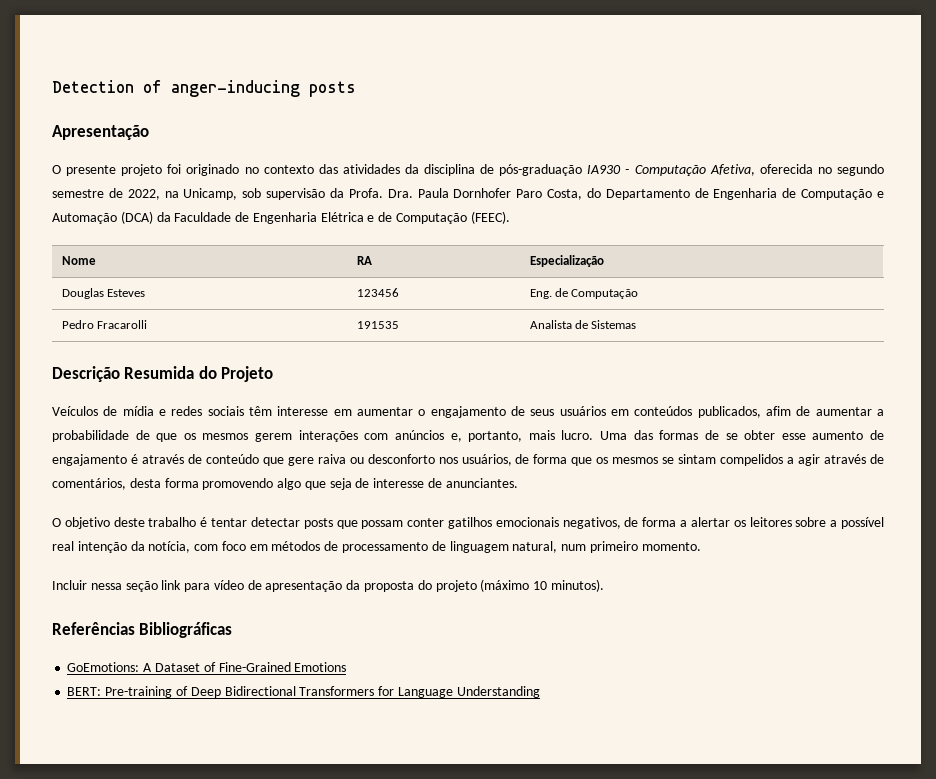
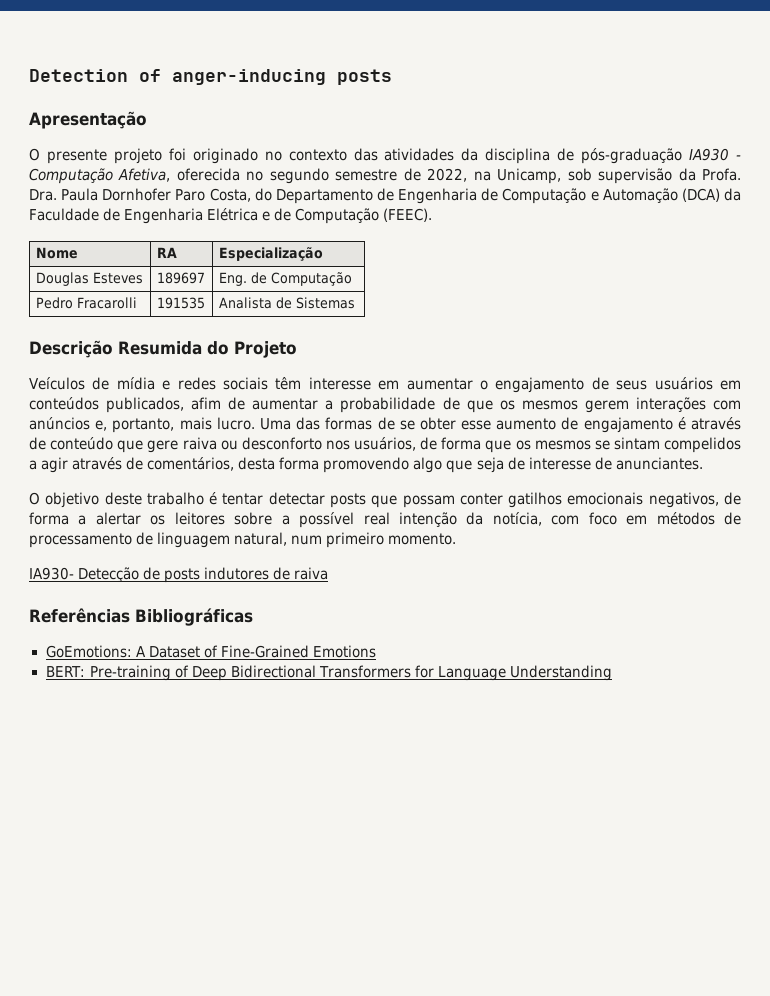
[356,288,399,297] 123456 -> [156,272,205,284] 189697
[52,579,604,592] Incluir nessa seção link para vídeo de apresentação da proposta do projeto (máximo 10 minutos). -> [29,567,329,583] IA930- Detecção de posts indutores de raiva

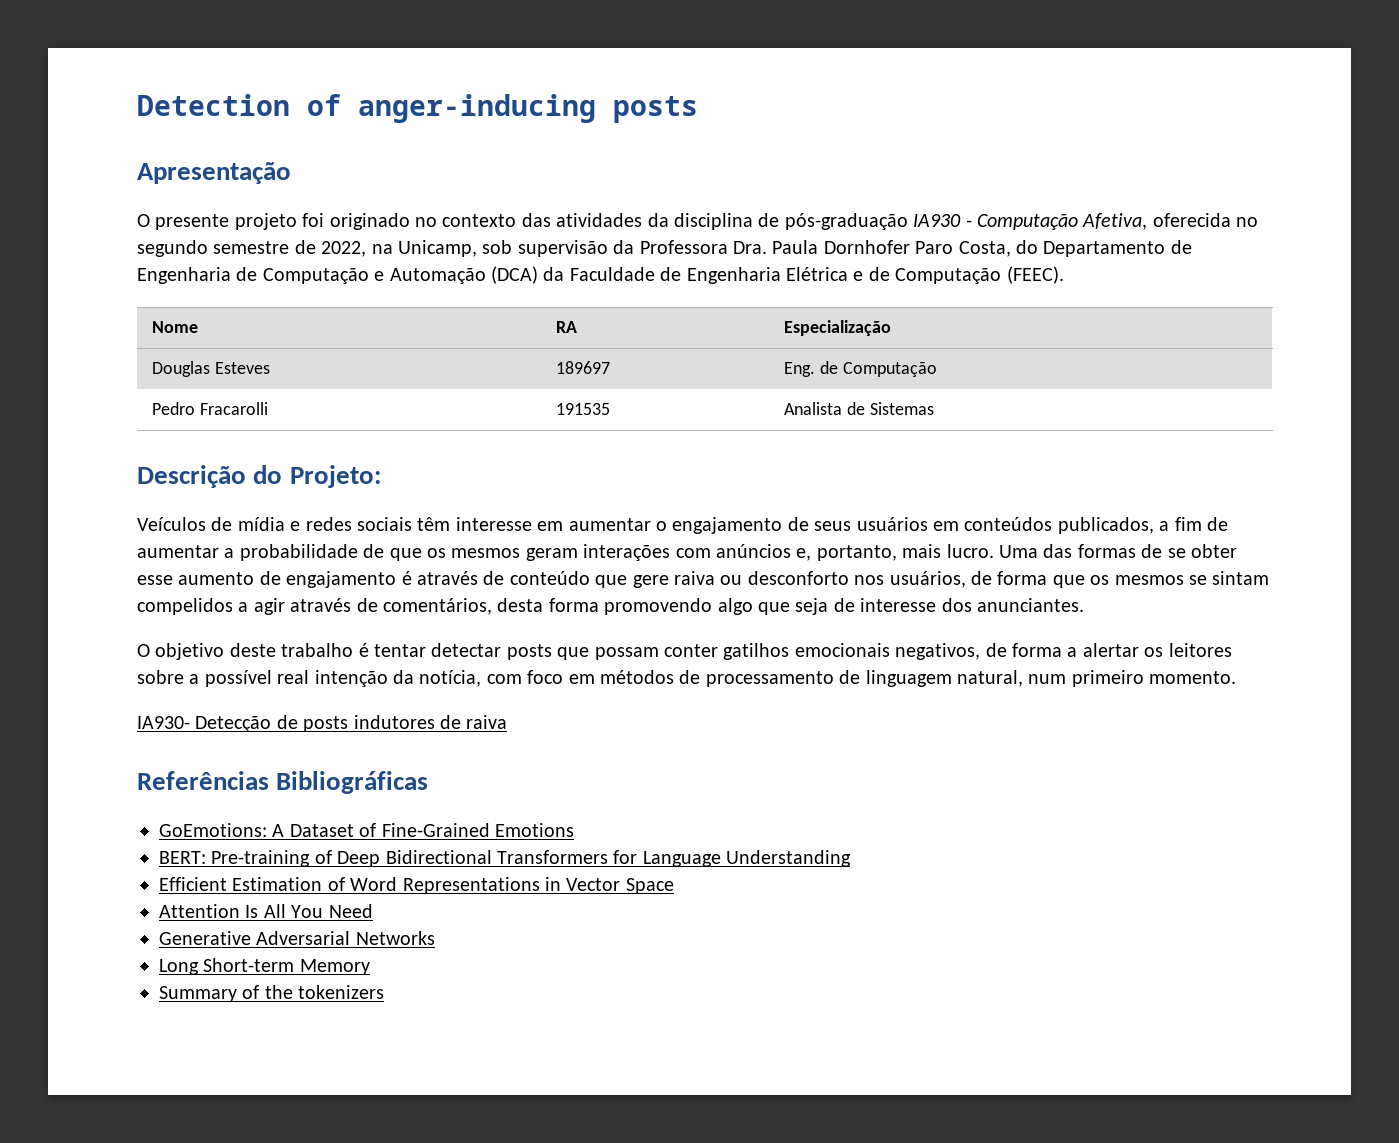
[701,168,741,181] Profa. -> [639,240,728,254] Professora
[118,341,297,358] Resumida do Projeto -> [253,465,381,488] do Projeto:
[191,397,222,410] afim -> [1159,517,1202,531] a fim
[584,400,629,413] gerem -> [525,548,578,561] geram
[594,457,612,470] de -> [941,598,972,612] dos
(612, 673) none -> [159,877,674,894] [159,904,373,918] [159,931,435,945] [159,958,370,975] [159,985,385,1002] // Efficient Estimation of Word Representations in Vector Space // Attention Is All You Need // Generative Adversarial Networks // Long Short-term Memory // Summary of the tokenizers

